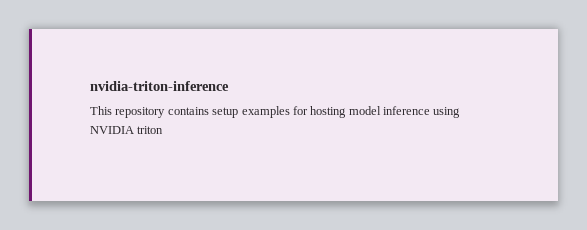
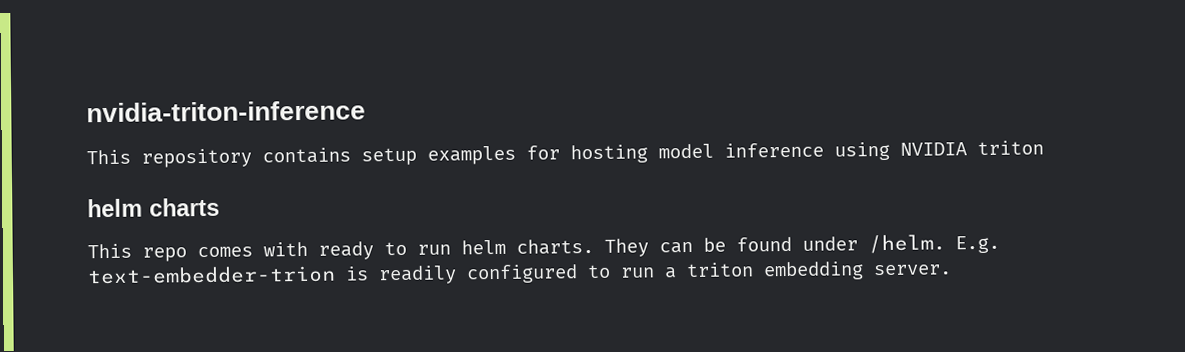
(164, 130) none -> [87,197,220,218] [87,234,1000,262] [87,261,952,285] // helm charts // This repo comes with ready to run helm charts. They can be found under /helm. E.g. text-embedder-trion is readily configured to run a triton embedding server.

